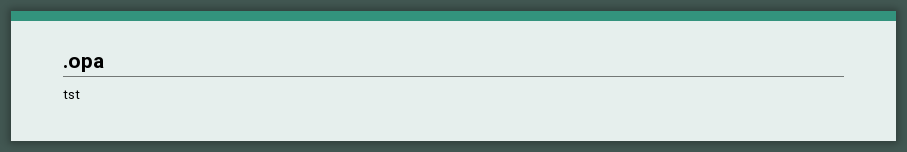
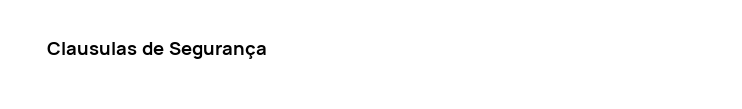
[63,57,104,72] [63,90,80,99] .opa // tst -> [47,42,267,59] Clausulas de Segurança

